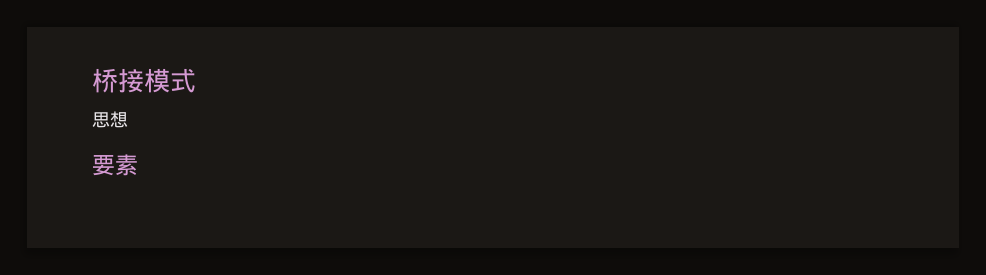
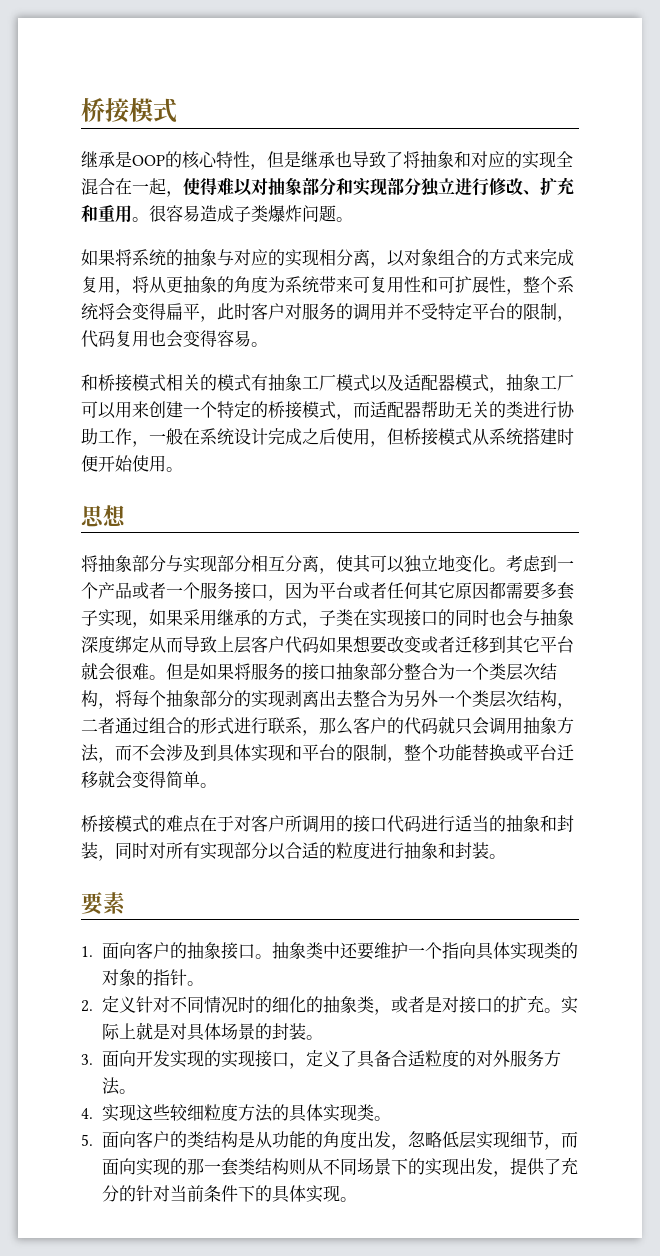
[92,111,128,128] [92,154,138,176] 思想 // 要素 -> [81,151,573,170] [81,177,574,197] [81,205,353,223] [81,249,574,268] [81,276,574,295] [81,303,574,322] [81,330,268,348] [81,374,574,393] [81,401,575,420] [81,428,574,447] [81,455,183,472] [81,505,126,527] [81,554,574,574] [81,581,574,601] [81,609,574,628] [81,635,574,654] [81,662,557,681] [81,690,574,709] [81,716,574,736] [81,744,574,763] [81,770,217,789] [81,815,574,833] [81,842,506,861] [81,892,125,915] [81,942,578,960] [101,969,204,986] [81,995,578,1015] [101,1022,323,1041] [81,1050,561,1069] [101,1077,136,1095] [81,1104,391,1122] [81,1131,578,1150] [101,1157,578,1177] [101,1185,357,1203] 继承是OOP的核心特性，但是继承也导致了将抽象和对应的实现全混合在一起，使得难以对抽象部分和实现部分独立进行修改、扩充和重用。很容易造成子类爆炸问题。 // 如果将系统的抽象与对应的实现相分离，以对象组合的方式来完成复用，将从更抽象的角度为系统带来可复用性和可扩展性，整个系统将会变得扁平，此时客户对服务的调用并不受特定平台的限制，代码复用也会变得容易。 // 和桥接模式相关的模式有抽象工厂模式以及适配器模式，抽象工厂可以用来创建一个特定的桥接模式，而适配器帮助无关的类进行协助工作，一般在系统设计完成之后使用，但桥接模式从系统搭建时便开始使用。 // 思想 // 将抽象部分与实现部分相互分离，使其可以独立地变化。考虑到一个产品或者一个服务接口，因为平台或者任何其它原因都需要多套子实现，如果采用继承的方式，子类在实现接口的同时也会与抽象深度绑定从而导致上层客户代码如果想要改变或者迁移到其它平台就会很难。但是如果将服务的接口抽象部分整合为一个类层次结构，将每个抽象部分的实现剥离出去整合为另外一个类层次结构，二者通过组合的形式进行联系，那么客户的代码就只会调用抽象方法，而不会涉及到具体实现和平台的限制，整个功能替换或平台迁移就会变得简单。 // 桥接模式的难点在于对客户所调用的接口代码进行适当的抽象和封装，同时对所有实现部分以合适的粒度进行抽象和封装。 // 要素 // 1.面向客户的抽象接口。抽象类中还要维护一个指向具体实现类的对象的指针。 // 2.定义针对不同情况时的细化的抽象类，或者是对接口的扩充。实际上就是对具体场景的封装。 // 3.面向开发实现的实现接口，定义了具备合适粒度的对外服务方法。 // 4.实现这些较细粒度方法的具体实现类。 // 5.面向客户的类结构是从功能的角度出发，忽略低层实现细节，而面向实现的那一套类结构则从不同场景下的实现出发，提供了充分的针对当前条件下的具体实现。

